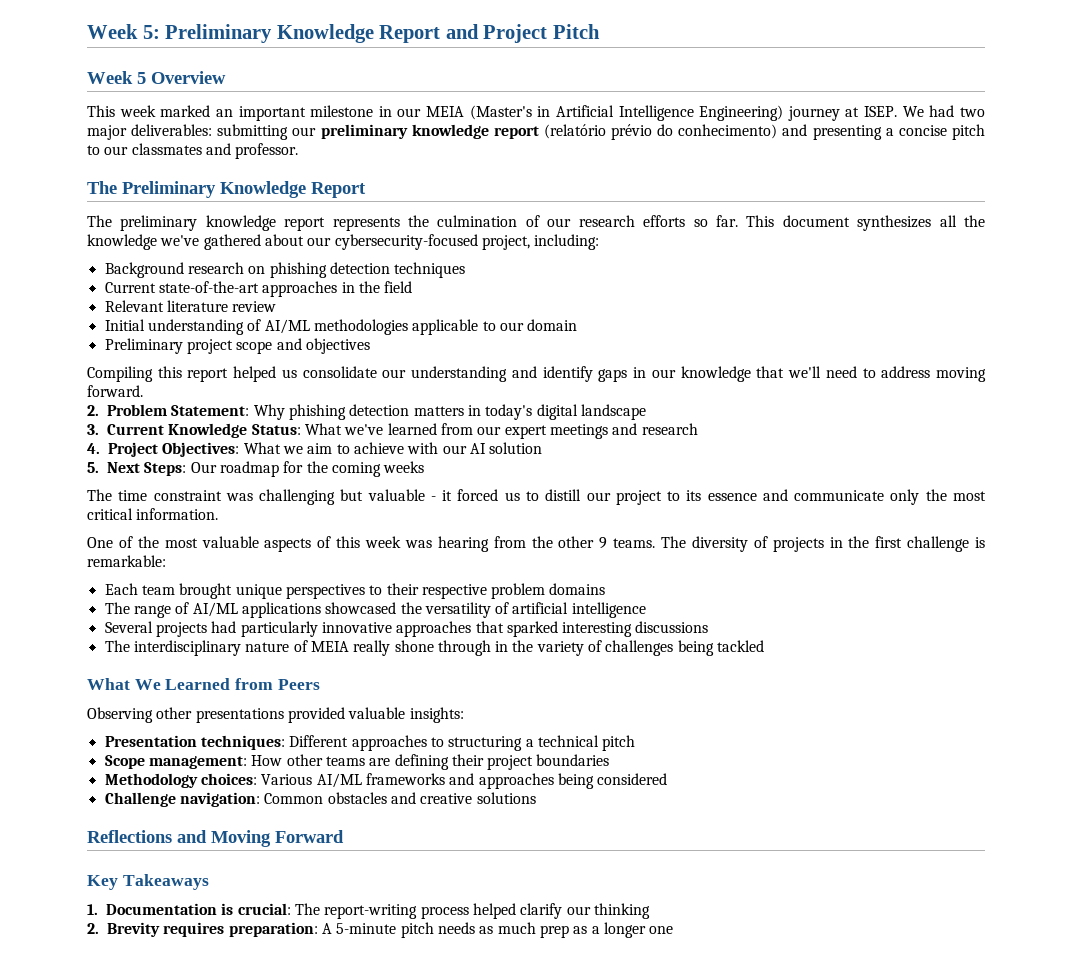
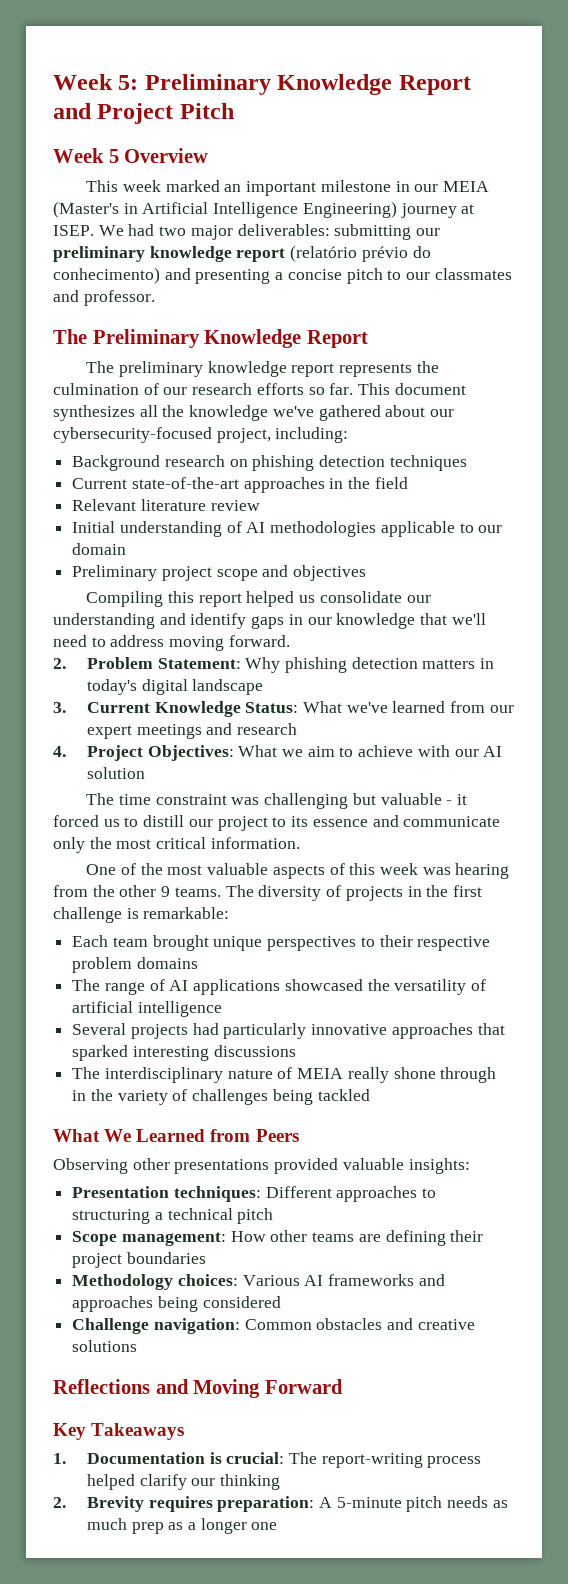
[264,319,310,334] AI/ML -> [246,522,266,533] AI
[87,461,425,477] // 5. Next Steps: Our roadmap for the coming weeks -> (145, 773) none
[192,602,238,617] AI/ML -> [169,980,189,991] AI
[316,773,362,788] AI/ML -> [304,1275,324,1286] AI

